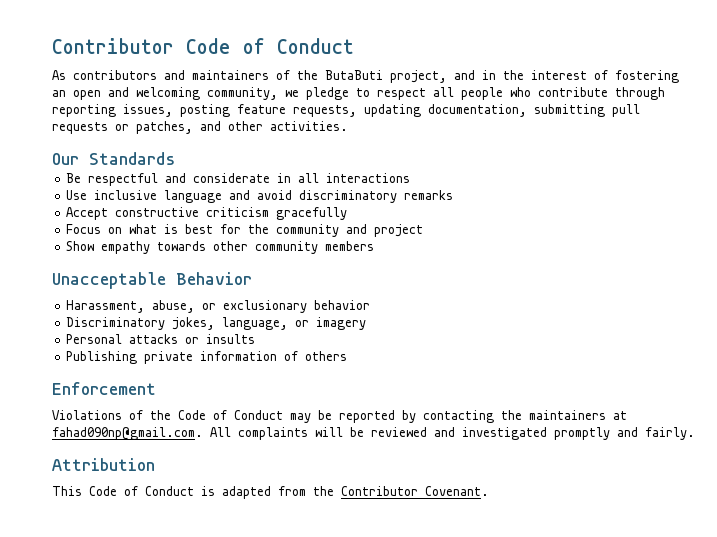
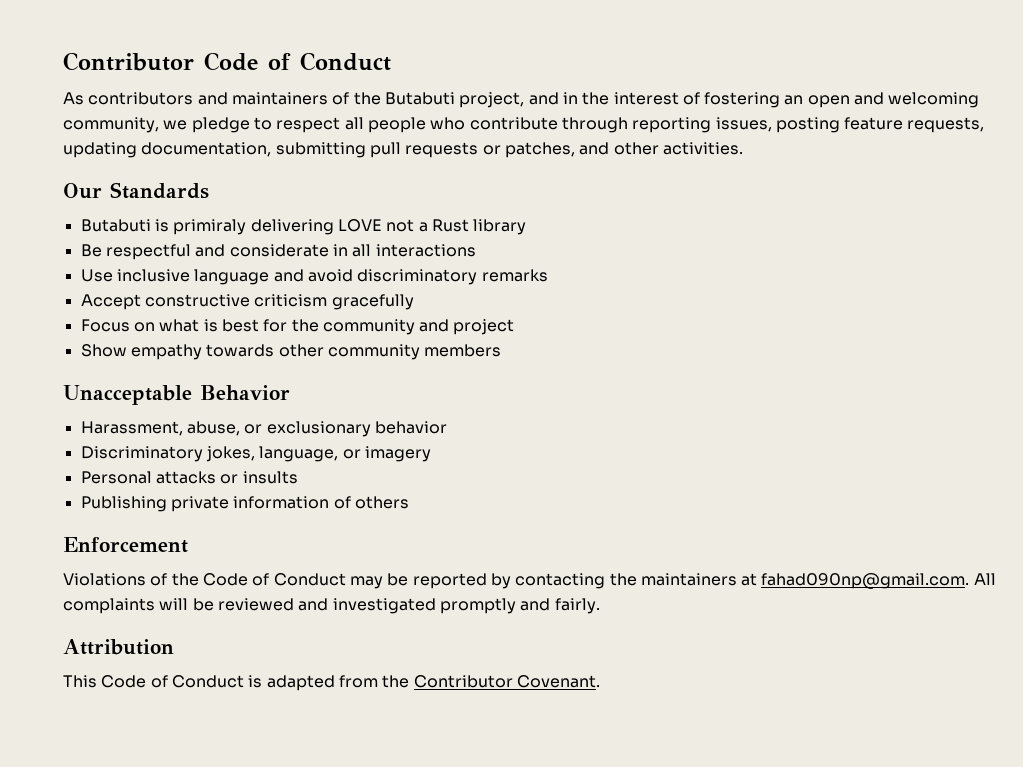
[325,70,383,80] ButaButi -> [384,92,455,105] Butabuti
(175, 158) none -> [80,219,527,235] // Butabuti is primiraly delivering LOVE not a Rust library

